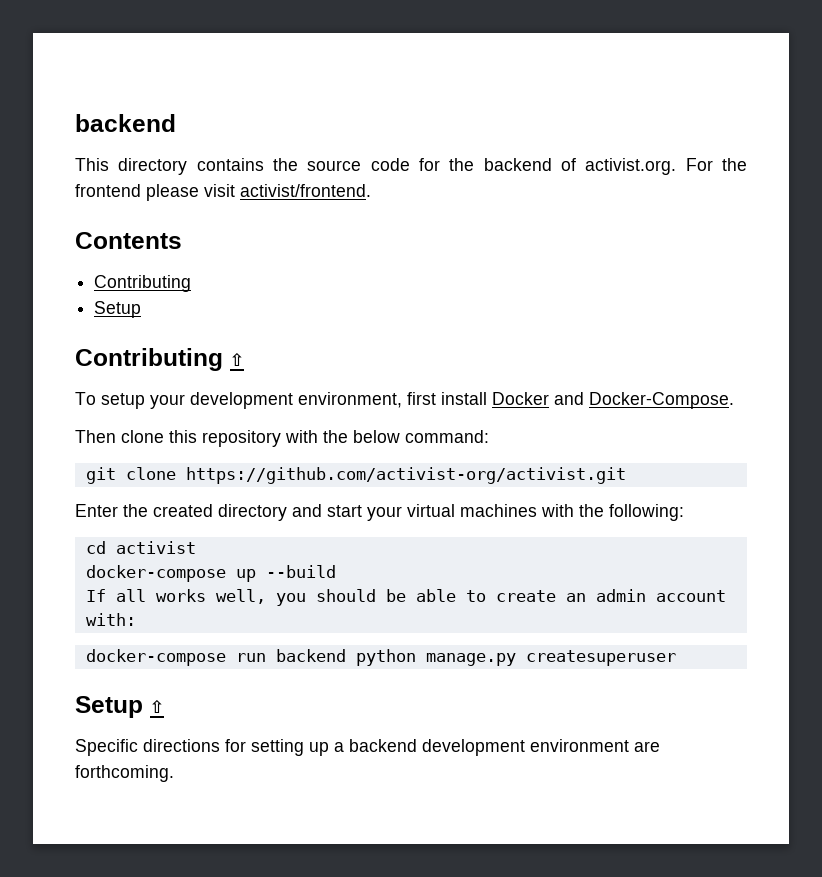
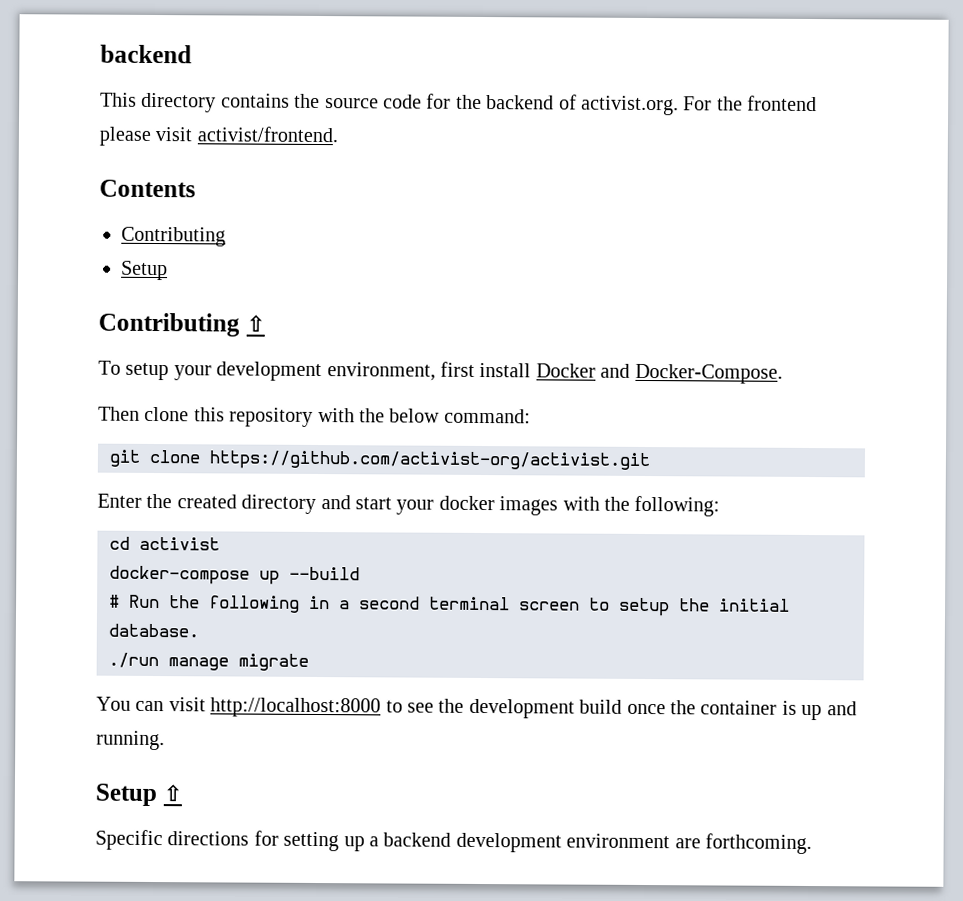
[407,504,537,517] virtual machines -> [438,495,559,516] docker images
[85,589,726,606] [85,613,136,626] [85,649,676,666] If all works well, you should be able to create an admin account with: // docker-compose run backend python manage.py createsuperuser -> [109,594,790,617] [108,623,199,638] [108,652,309,671] [96,696,857,721] [96,730,165,751] # Run the following in a second terminal screen to setup the initial database. // ./run manage migrate // You can visit http://localhost:8000 to see the development build once the container is up and running.

